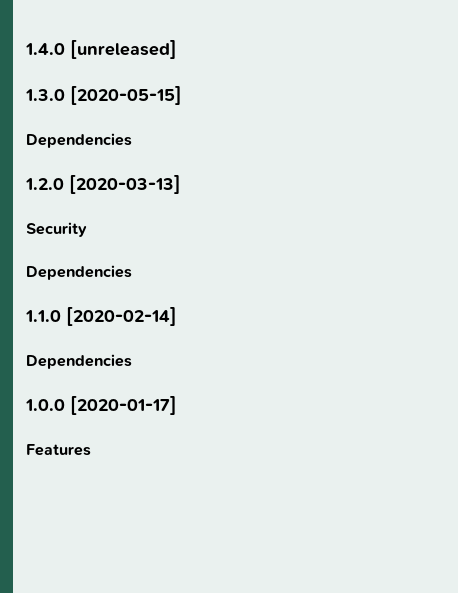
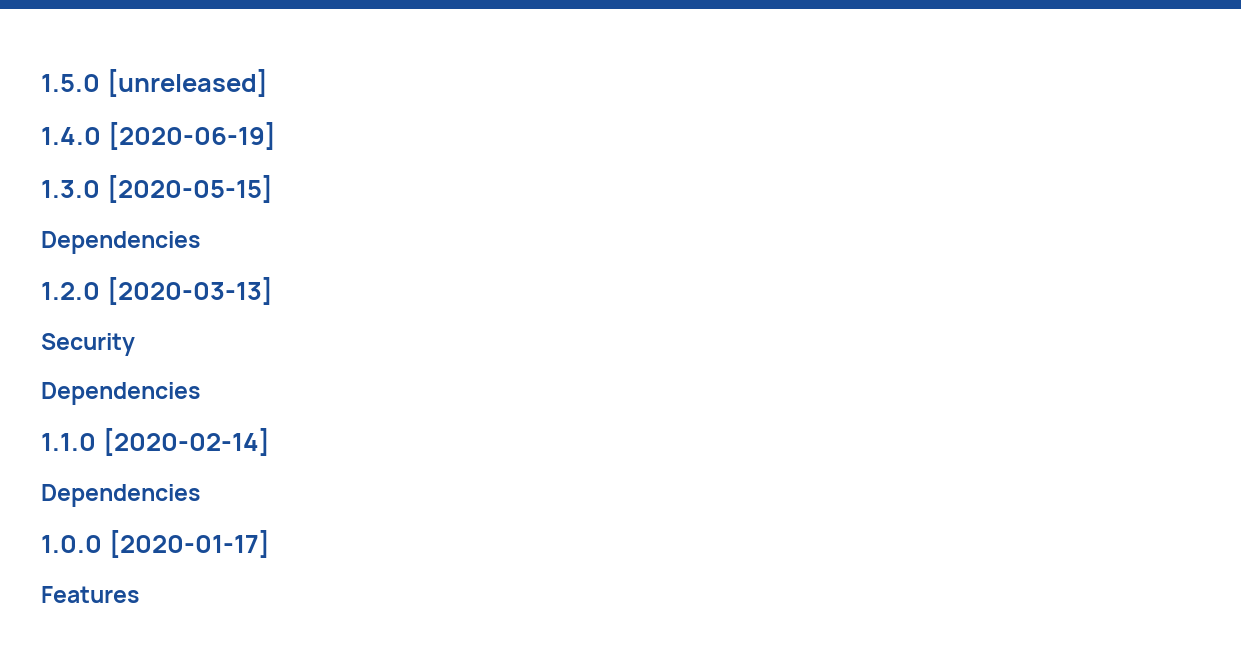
[25,40,177,59] 1.4.0 [unreleased] -> [41,69,268,97] [41,122,276,150] 1.5.0 [unreleased] // 1.4.0 [2020-06-19]

